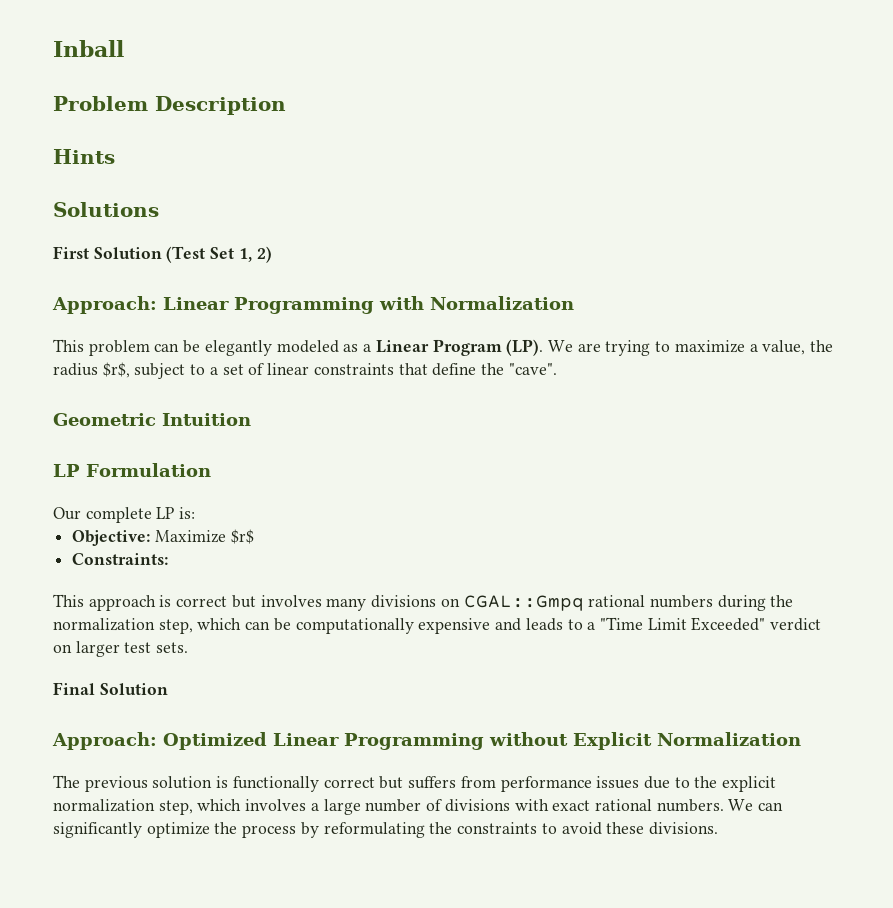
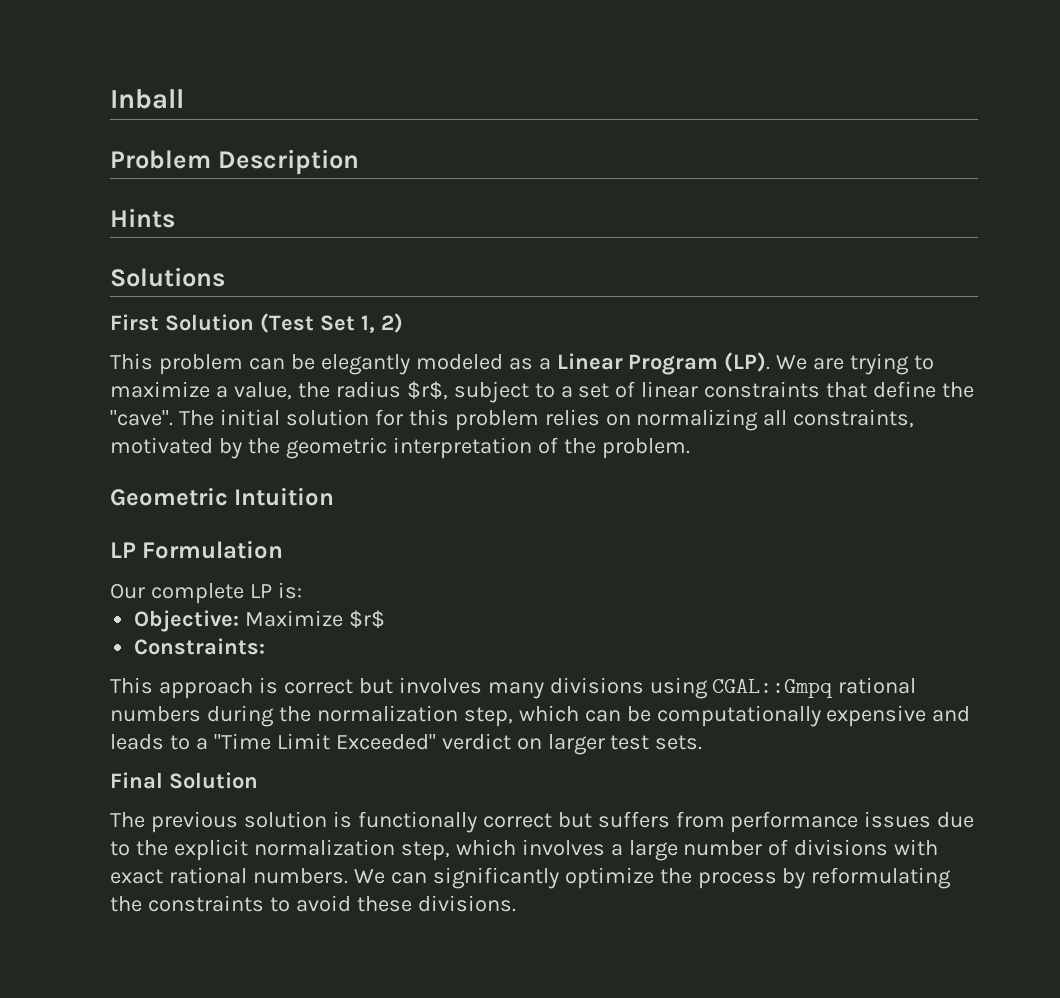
[52,296,574,314] // Approach: Linear Programming with Normalization -> (403, 323) none
(557, 369) none -> [178,409,915,431] [110,437,690,459] The initial solution for this problem relies on normalizing all constraints, motivated by the geometric interpretation of the problem.
[440,598,460,607] on -> [649,677,708,699] using
[52,732,801,750] // Approach: Optimized Linear Programming without Explicit Normalization -> (258, 780) none

